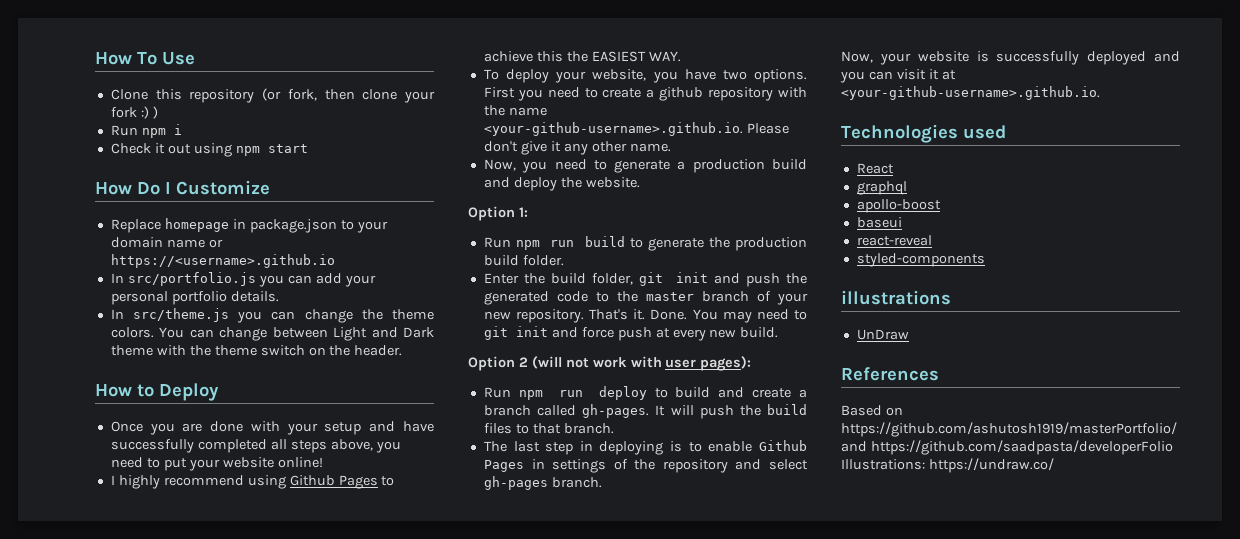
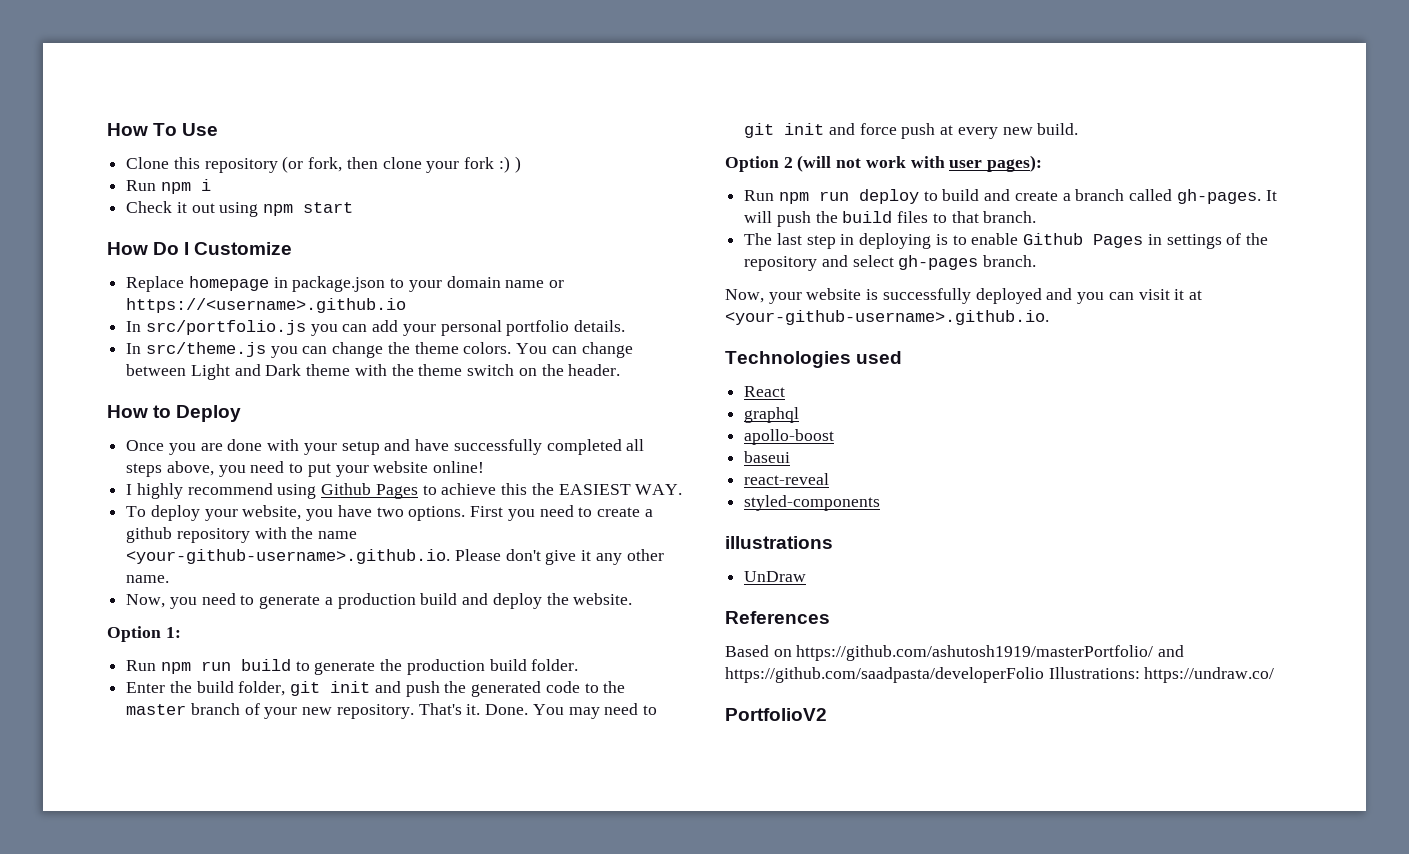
(1054, 465) none -> [725,708,827,721] // PortfolioV2

